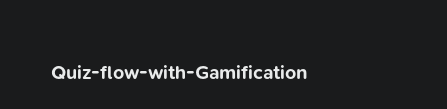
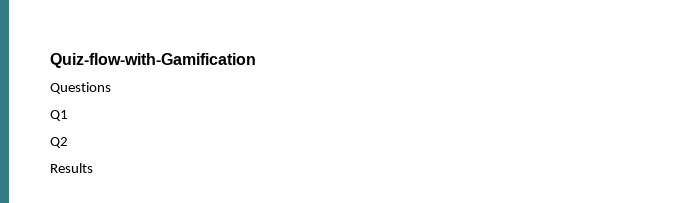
(308, 72) none -> [50,82,111,94] [50,110,68,121] [50,137,68,148] [50,163,93,173] // Questions // Q1 // Q2 // Results

